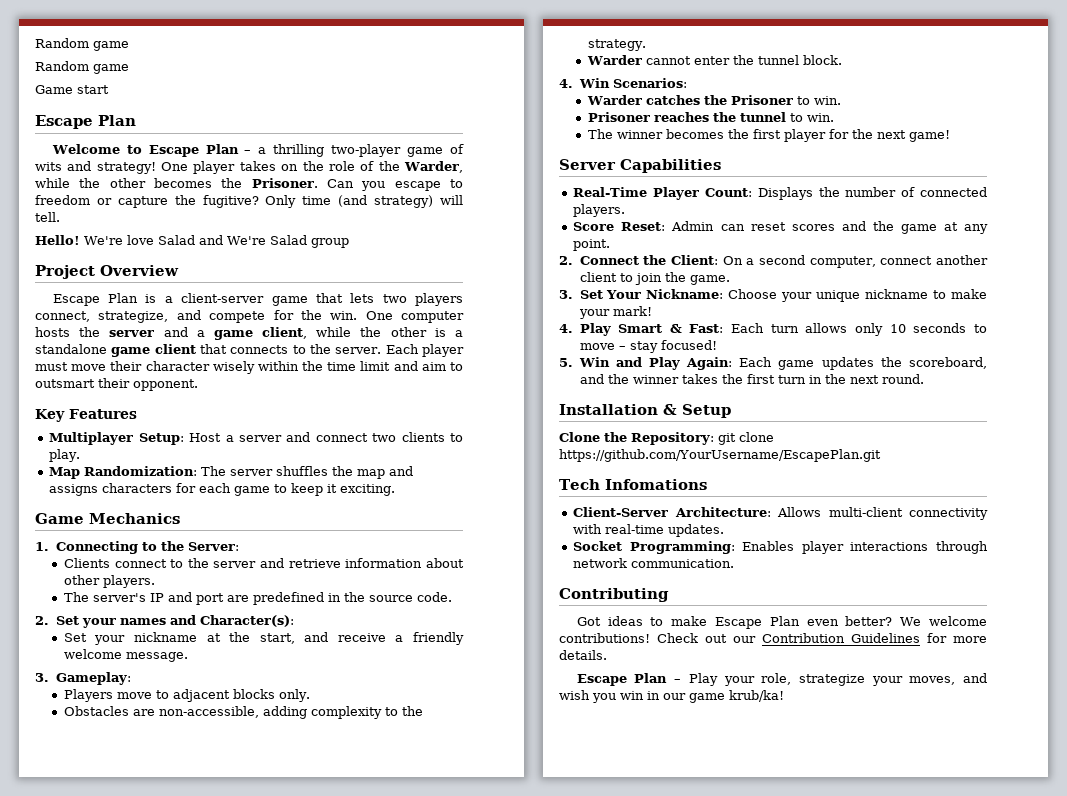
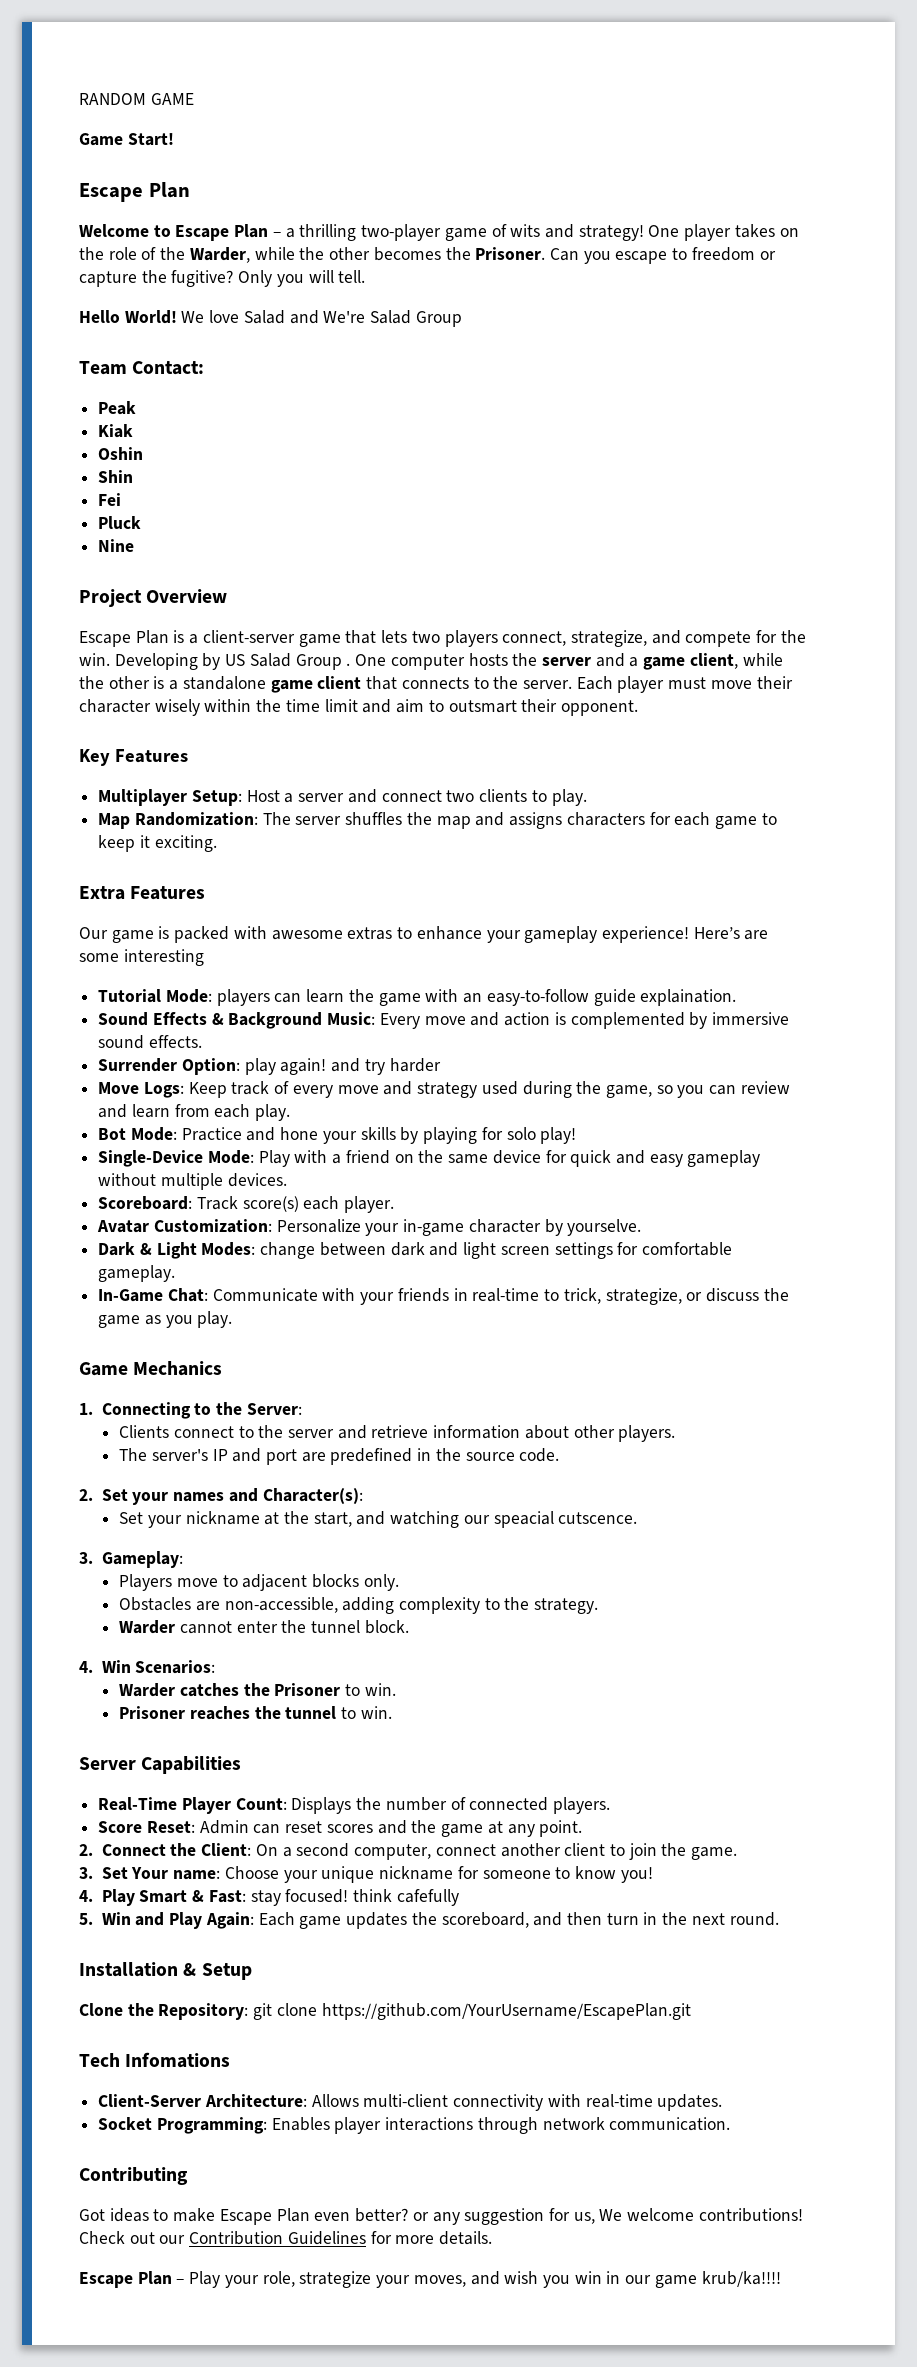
[35,38,129,51] [35,61,129,74] [35,85,109,94] Random game // Random game // Game start -> [79,93,194,105] [79,133,174,146] RANDOM GAME // Game Start!
[302,195,434,208] time (and strategy) -> [276,274,304,287] you
[35,235,123,245] Hello! We're -> [79,310,205,324] Hello World! We
[310,238,349,248] group -> [415,311,462,327] [79,361,205,375] [98,401,137,415] [98,424,134,438] [98,447,144,460] [98,470,134,483] [98,493,122,506] [98,516,142,529] [98,539,135,552] Group // Team Contact: // Peak // Kiak // Oshin // Shin // Fei // Pluck // Nine
(358, 315) none -> [114,653,351,670] Developing by US Salad Group .
(396, 490) none -> [79,886,206,900] [79,926,769,943] [79,949,204,966] [98,989,737,1006] [98,1012,789,1029] [98,1035,202,1049] [98,1058,441,1075] [98,1081,790,1098] [98,1104,291,1121] [98,1127,577,1144] [98,1150,761,1167] [98,1173,287,1190] [98,1196,395,1213] [97,1219,642,1236] [98,1242,732,1259] [98,1265,176,1282] [98,1288,789,1305] [98,1311,233,1328] // Extra Features // Our game is packed with awesome extras to enhance your gameplay experience! Here’s are some interesting // Tutorial Mode: players can learn the game with an easy-to-follow guide explaination. // Sound Effects & Background Music: Every move and action is complemented by immersive sound effects. // Surrender Option: play again! and try harder // Move Logs: Keep track of every move and strategy used during the game, so you can review and learn from each play. // Bot Mode: Practice and hone your skills by playing for solo play! // Single-Device Mode: Play with a friend on the same device for quick and easy gameplay without multiple devices. // Scoreboard: Track score(s) each player. // Avatar Customization: Personalize your in-game character by yourselve. // Dark & Light Modes: change between dark and light screen settings for comfortable gameplay. // In-Game Chat: Communicate with your friends in real-time to trick, strategize, or discuss the game as you play.
[337,632,464,645] [63,649,188,662] receive a friendly welcome message. -> [390,1511,638,1528] watching our speacial cutscence.
[587,129,950,142] // The winner becomes the first player for the next game! -> (392, 1712) none
[646,289,724,299] Nickname: -> [173,1870,221,1880] name:
[933,289,987,299] [578,306,652,319] to make your mark! -> [457,1866,653,1883] for someone to know you!
[731,323,987,336] [579,343,626,350] Each turn allows only 10 seconds to move – -> (246, 1896) none
(717, 345) none -> [353,1889,459,1906] think cafefully
[607,374,775,384] the winner takes the first -> [567,1912,603,1925] then
(893, 621) none -> [412,2208,595,2225] or any suggestion for us,
[729,690,784,702] krub/ka! -> [701,2271,781,2287] krub/ka!!!!

